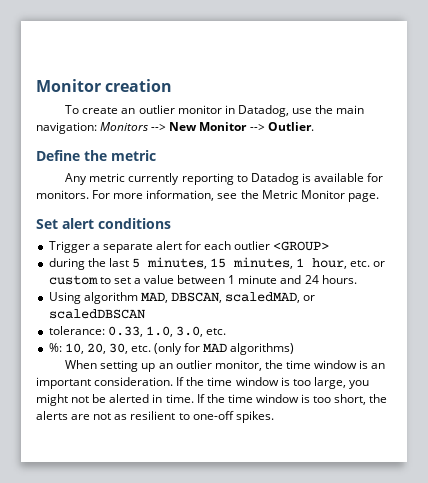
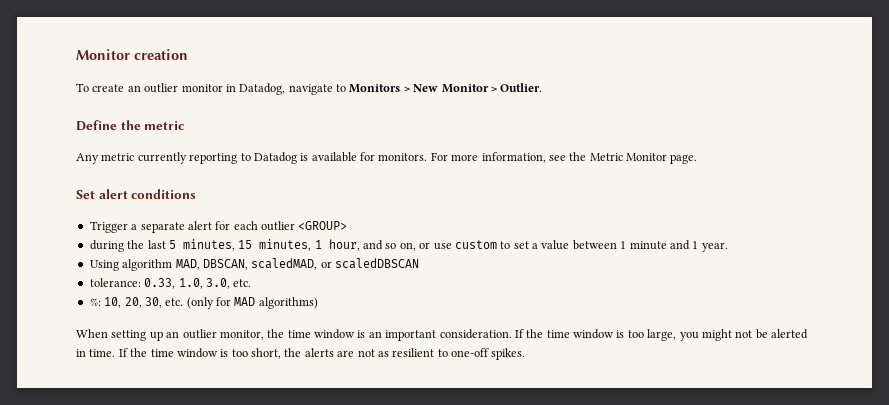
[291,105,365,114] [36,122,167,134] use the main navigation: Monitors --> -> [288,84,410,95] navigate to Monitors >
[249,124,265,131] --> -> [490,86,497,92] >
[350,260,386,267] etc. or -> [363,240,452,251] and so on, or use
[304,275,357,284] 24 hours. -> [692,241,728,252] 1 year.

